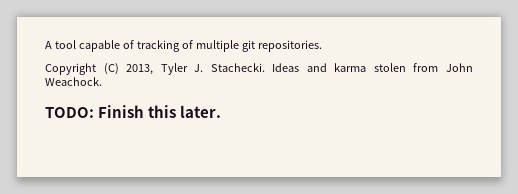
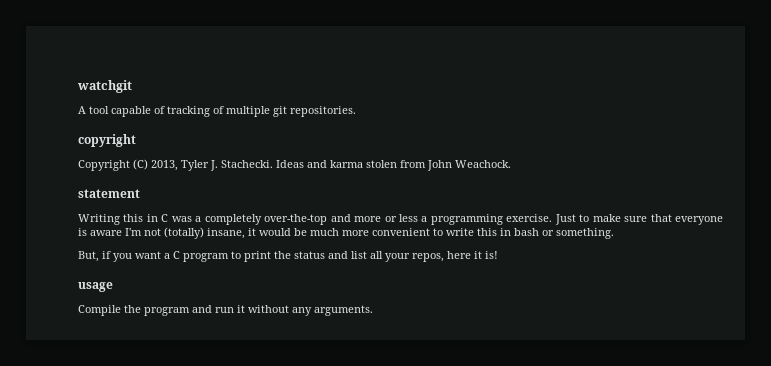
(45, 45) none -> [77,80,132,93] watchgit //
(322, 46) none -> [78,134,136,147] // copyright
[45,105,222,118] TODO: Finish this later. -> [78,189,140,198] [78,214,724,225] [78,227,614,239] [78,251,498,262] [78,282,113,292] [78,305,373,316] statement // Writing this in C was a completely over-the-top and more or less a programming exercise. Just to make sure that everyone is aware I'm not (totally) insane, it would be much more convenient to write this in bash or something. // But, if you want a C program to print the status and list all your repos, here it is! // usage // Compile the program and run it without any arguments.

